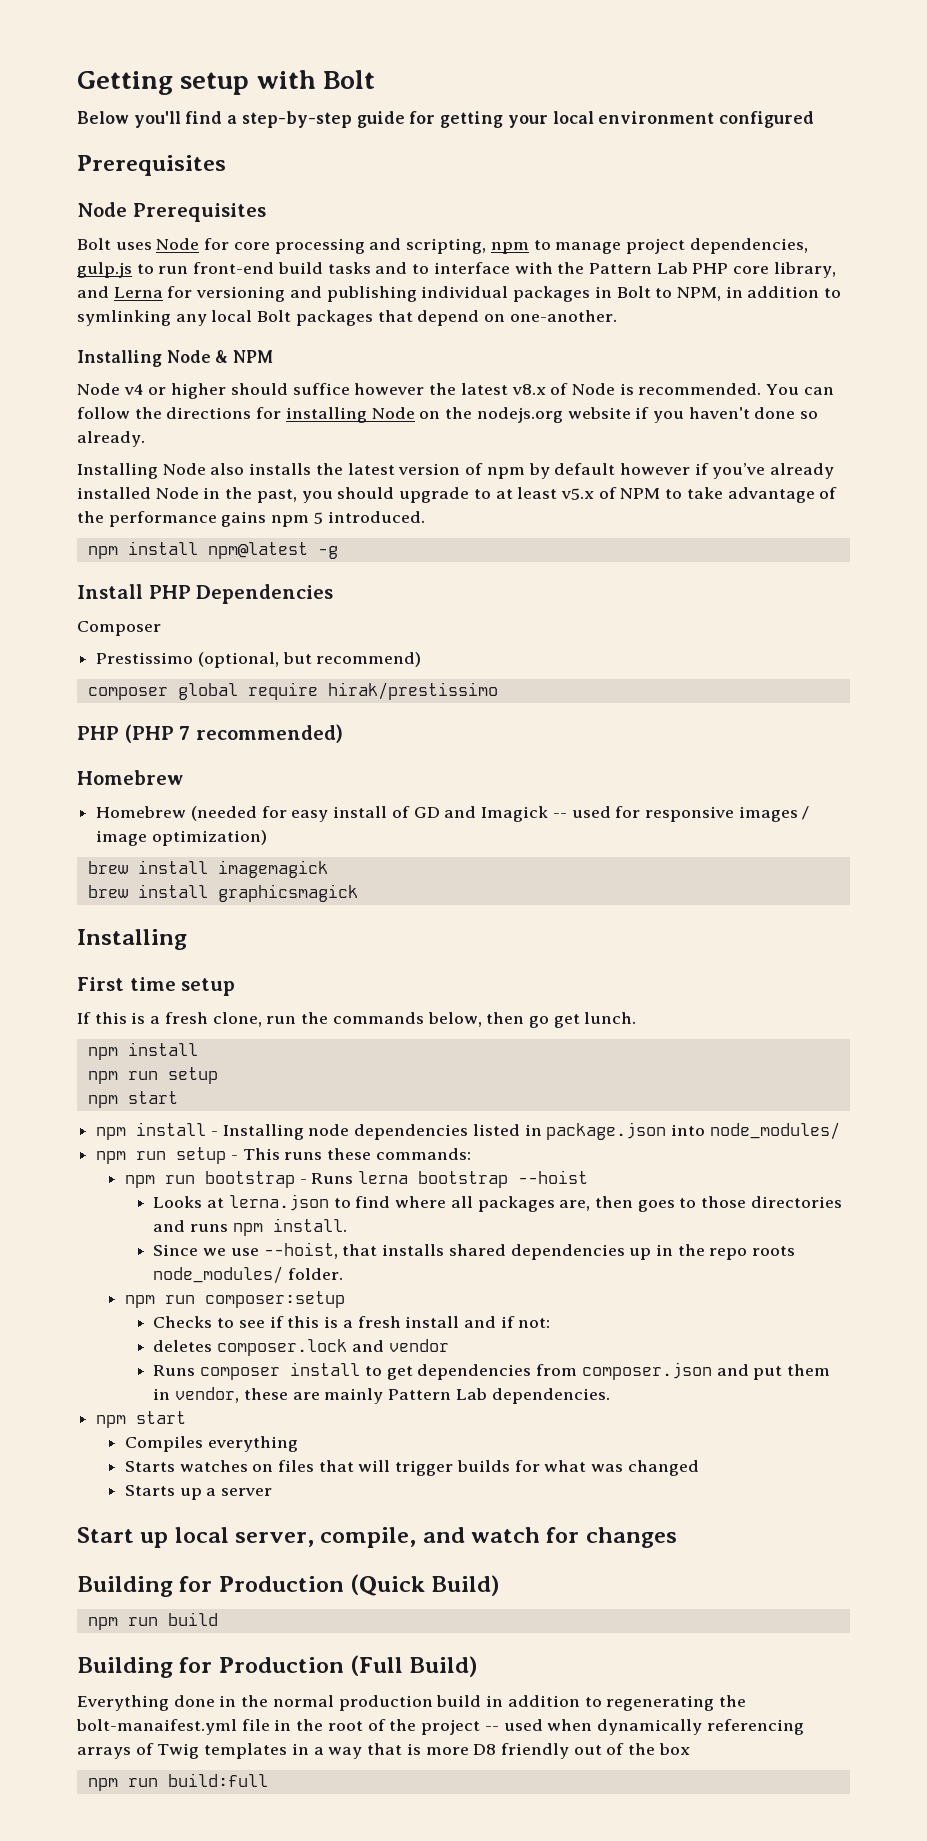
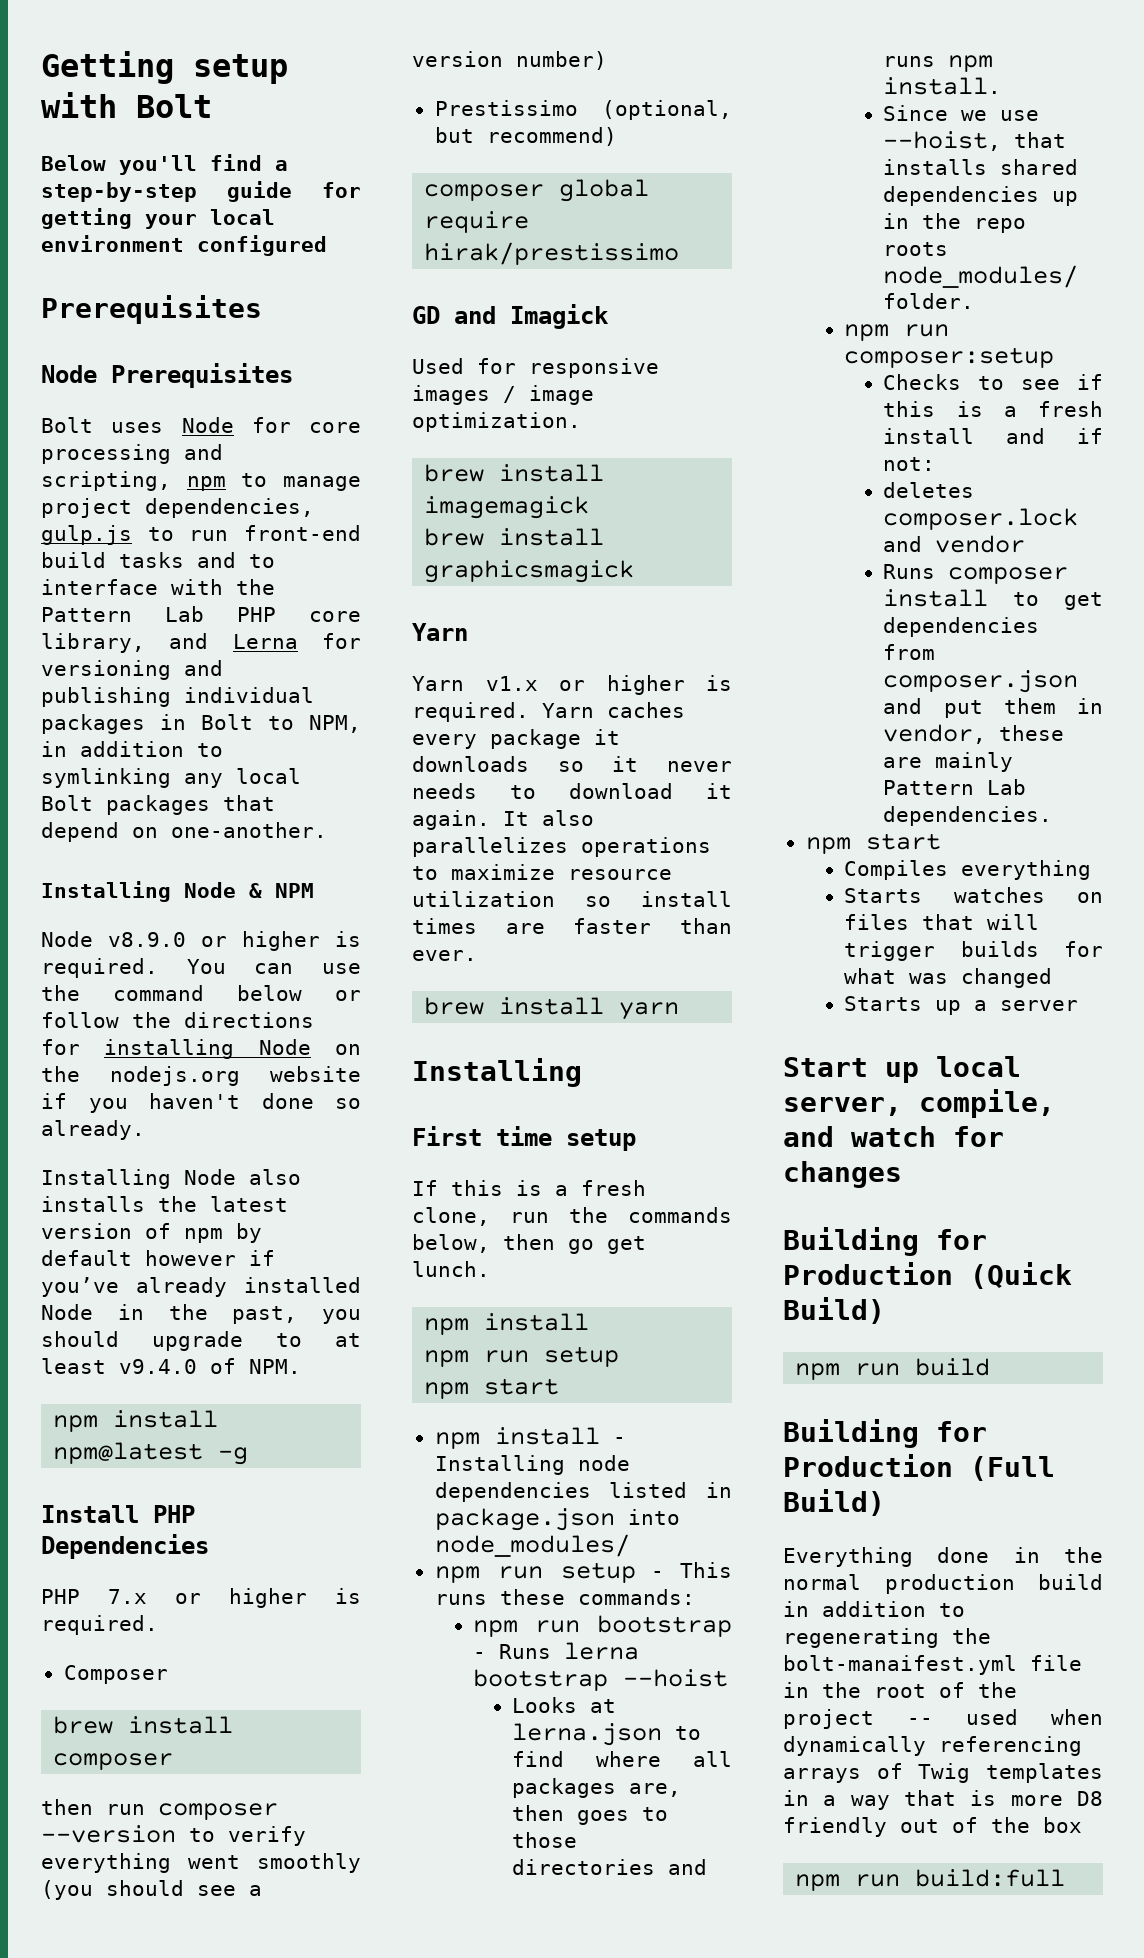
[123,383,834,399] v4 or higher should suffice however the latest v8.x of Node is recommended. You can -> [108,931,361,951] [41,958,361,978] [41,985,361,1001] v8.9.0 or higher is required. You can use the command below or
[560,487,838,503] [77,511,425,527] v5.x of NPM to take advantage of the performance gains npm 5 introduced. -> [119,1358,301,1374] v9.4.0 of NPM.
[77,621,161,636] Composer -> [41,1588,361,1608] [41,1615,158,1635] [63,1665,168,1684] [53,1716,234,1734] [53,1753,174,1770] [41,1799,278,1820] [41,1825,306,1846] [41,1853,361,1873] [41,1880,262,1900] [412,51,607,70] PHP 7.x or higher is required. // Composer // brew install composer // then run composer --version to verify everything went smoothly (you should see a version number)
[77,724,343,743] [77,770,183,785] [96,806,410,822] PHP (PHP 7 recommended) // Homebrew // Homebrew (needed for easy install of -> (680, 253) none
[552,806,611,818] -- used -> [412,358,464,374] // Used
[151,830,267,846] optimization) -> [412,412,581,432] optimization.
(358, 893) none -> [412,623,468,641] [412,675,732,695] [412,702,685,722] [412,729,620,749] [412,756,732,772] [412,783,732,799] [412,810,594,830] [412,837,711,857] [412,864,672,880] [412,891,732,907] [412,918,732,934] [412,950,477,961] [424,997,680,1020] // Yarn // Yarn v1.x or higher is required. Yarn caches every package it downloads so it never needs to download it again. It also parallelizes operations to maximize resource utilization so install times are faster than ever. // brew install yarn

